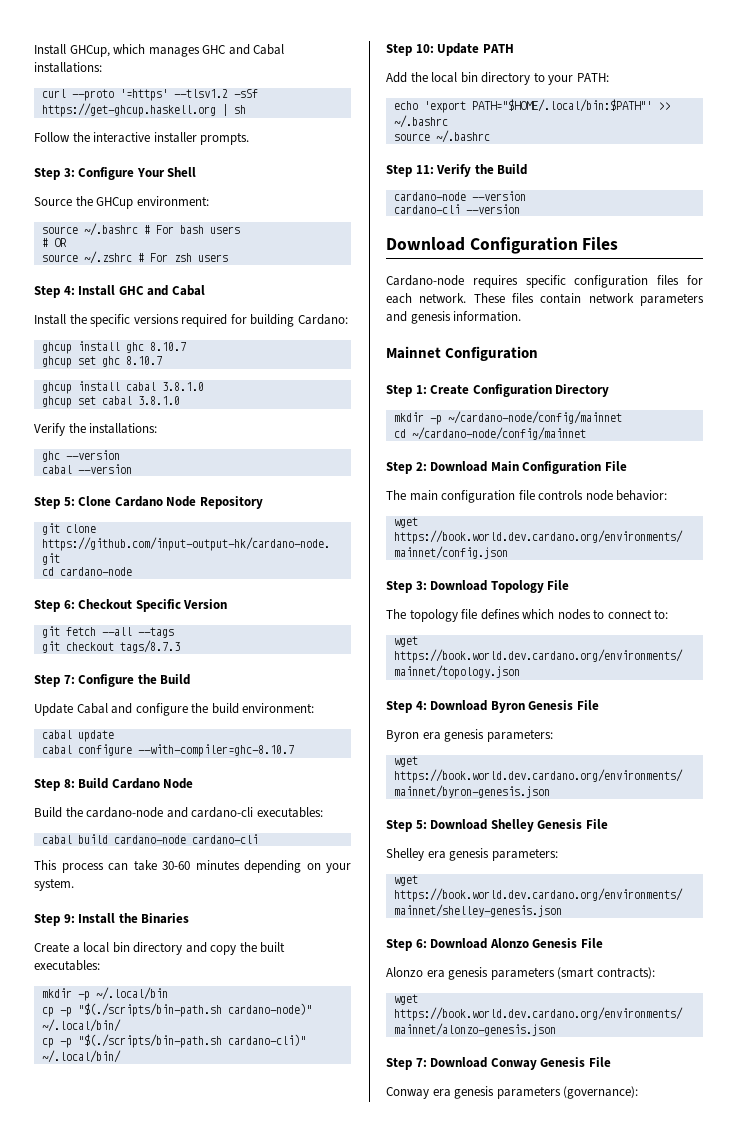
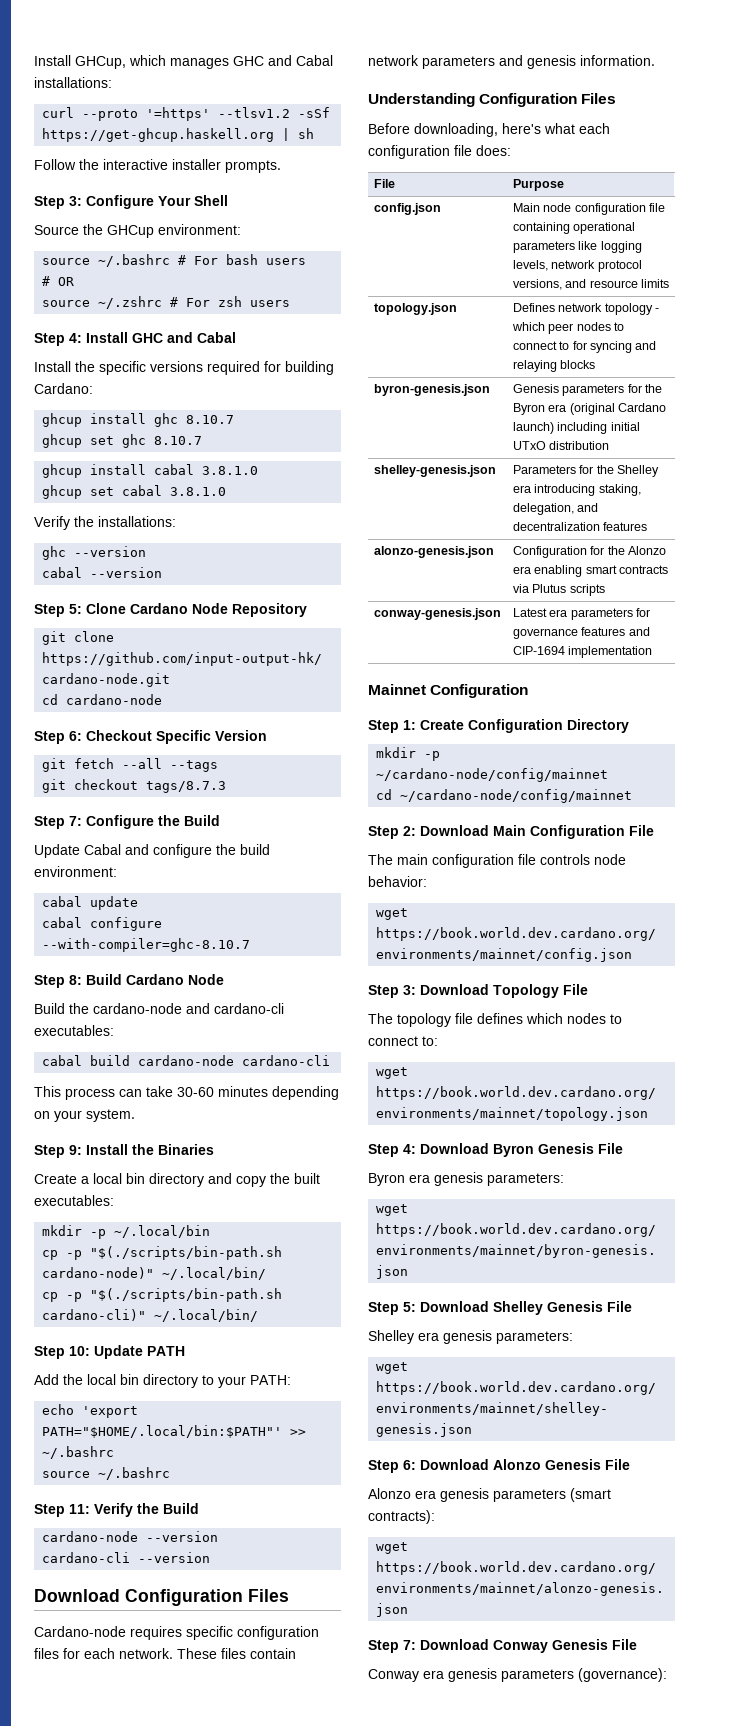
(522, 316) none -> [368,93,617,107] [368,123,610,137] [368,145,511,159] [373,179,395,188] [512,179,564,191] [373,203,441,215] [512,203,665,215] [512,222,636,234] [512,241,642,253] [512,260,642,272] [512,279,669,290] [373,303,457,315] [512,303,659,315] [511,322,624,334] [512,341,657,353] [512,360,596,372] [373,384,490,396] [512,384,662,396] [512,403,666,415] [512,422,640,434] [512,441,610,450] [373,465,496,477] [512,465,659,477] [512,484,641,496] [512,503,599,515] [512,522,648,531] [373,546,494,558] [512,546,666,558] [512,565,668,577] [512,584,605,596] [373,608,501,620] [512,608,650,620] [512,627,650,639] [512,646,653,658] // Understanding Configuration Files // Before downloading, here's what each configuration file does: // File | Purpose // config.json | Main node configuration file containing operational parameters like logging levels, network protocol versions, and resource limits // topology.json | Defines network topology - which peer nodes to connect to for syncing and relaying blocks // byron-genesis.json | Genesis parameters for the Byron era (original Cardano launch) including initial UTxO distribution // shelley-genesis.json | Parameters for the Shelley era introducing staking, delegation, and decentralization features // alonzo-genesis.json | Configuration for the Alonzo era enabling smart contracts via Plutus scripts // conway-genesis.json | Latest era parameters for governance features and CIP-1694 implementation

